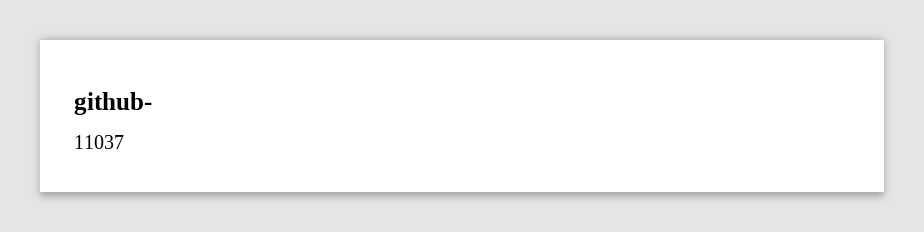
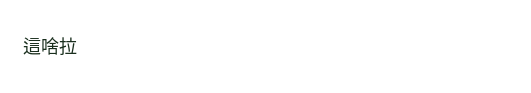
[74,92,152,115] [74,135,124,149] github- // 11037 -> [23,37,77,56] 這啥拉

